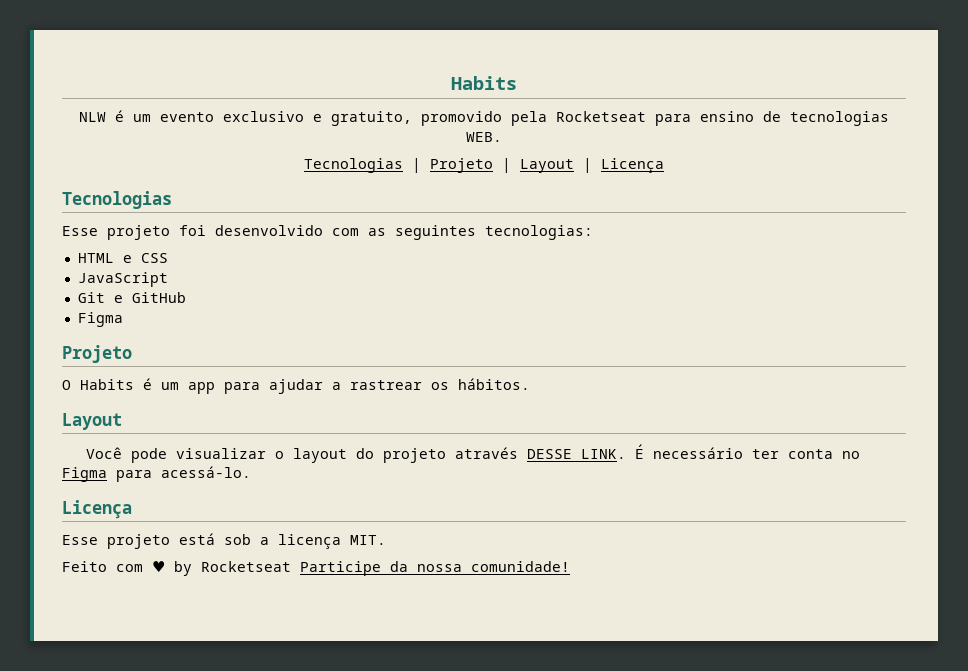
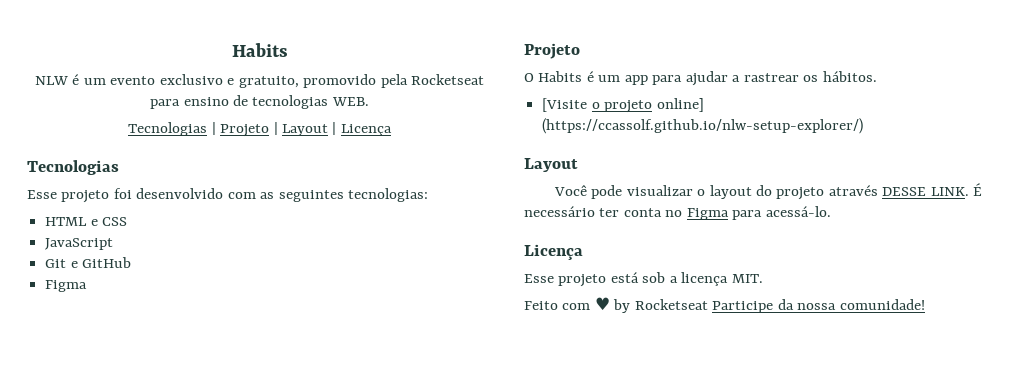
(530, 384) none -> [542,98,704,113] [542,118,864,134] // [Visite o projeto online] (https://ccassolf.github.io/nlw-setup-explorer/)

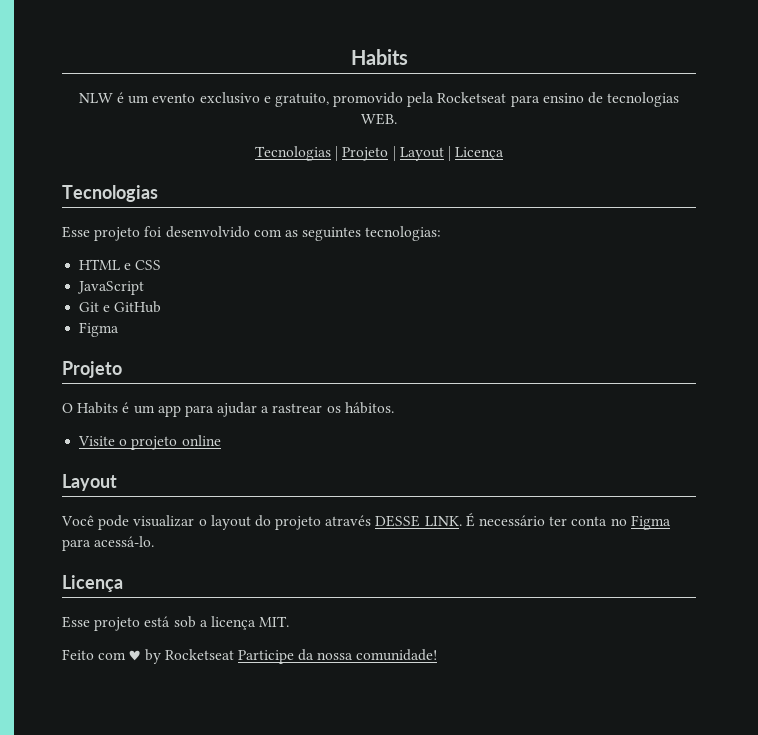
[542,98,588,112] [Visite -> [78,436,116,446] Visite
[656,98,704,112] [542,118,864,134] online] (https://ccassolf.github.io/nlw-setup-explorer/) -> [181,435,221,446] online

